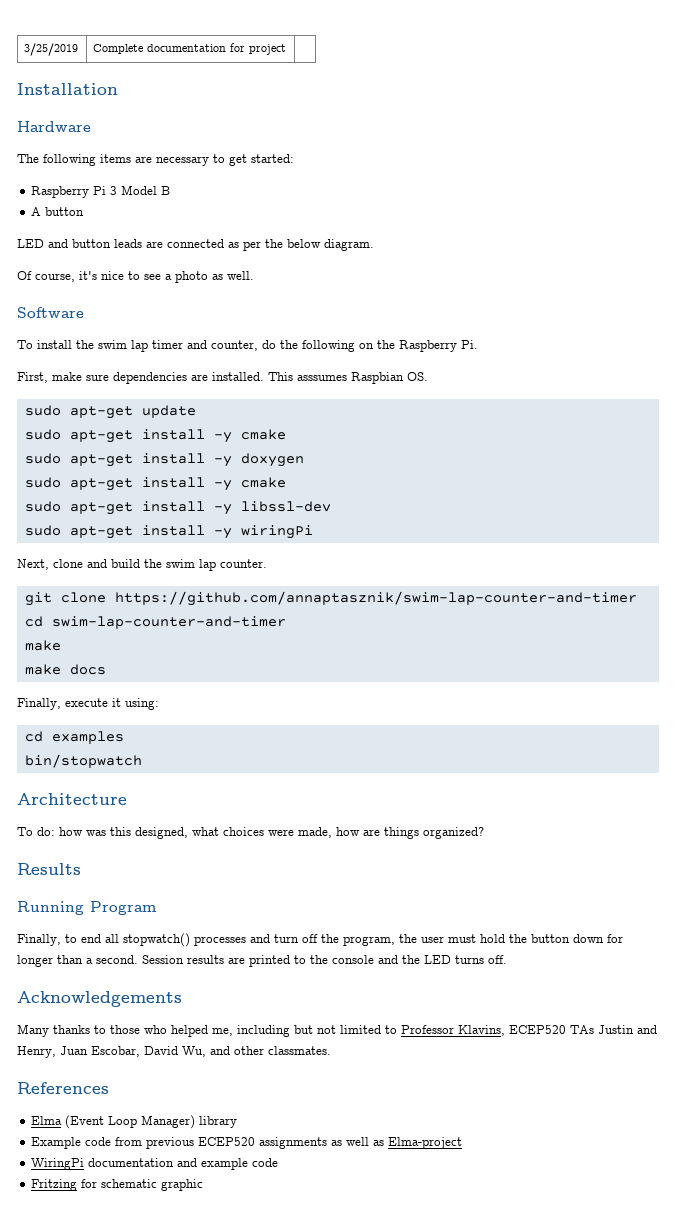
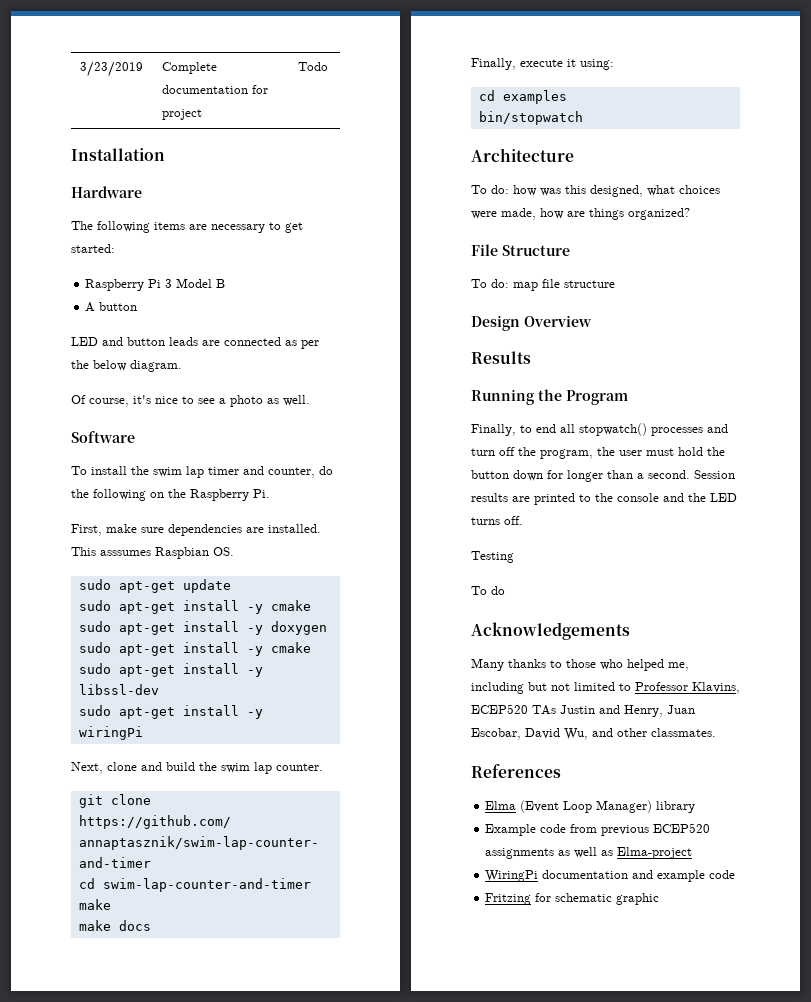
[24,43,79,56] 3/25/2019 -> [80,61,144,77] 3/23/2019
(287, 49) none -> [298,62,329,71] Todo
(484, 833) none -> [471,244,570,256] [471,279,615,291] [471,315,592,331] // File Structure // To do: map file structure // Design Overview
(84, 908) none -> [538,389,562,401] the
(507, 959) none -> [471,551,514,563] [471,586,505,595] // Testing // To do

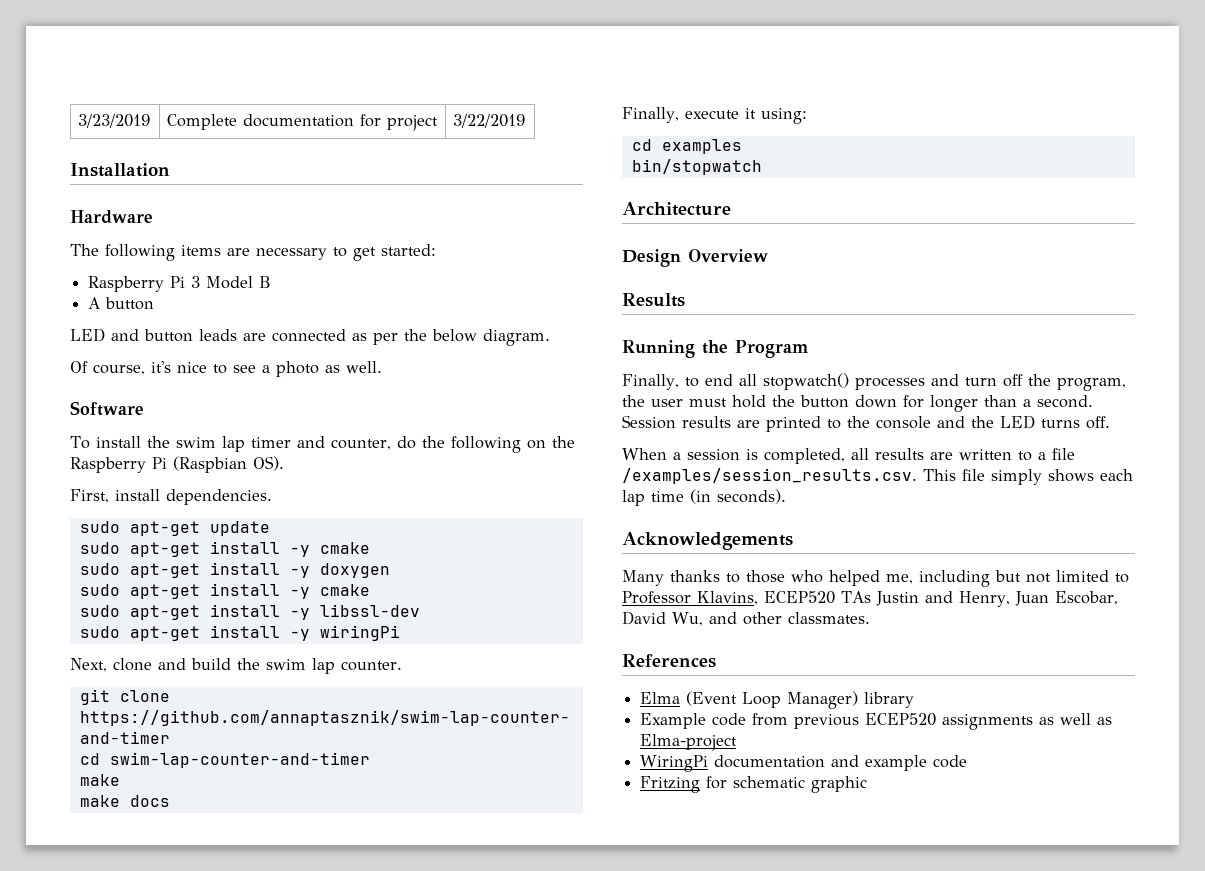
[298,62,329,71] Todo -> [453,114,526,128] 3/22/2019
[253,489,270,498] [71,524,321,536] [71,547,234,559] Pi. // First, make sure dependencies are installed. This asssumes Raspbian OS. -> [152,456,284,473] [70,489,272,505] Pi (Raspbian OS). // First, install dependencies.
[471,185,720,197] [471,208,690,220] [471,244,570,256] [471,279,615,291] // To do: how was this designed, what choices were made, how are things organized? // File Structure // To do: map file structure -> (731, 209) none
[471,551,514,563] [471,586,505,595] Testing // To do -> [622,448,1075,464] [622,468,1133,485] [622,489,786,506] When a session is completed, all results are written to a file /examples/session_results.csv. This file simply shows each lap time (in seconds).

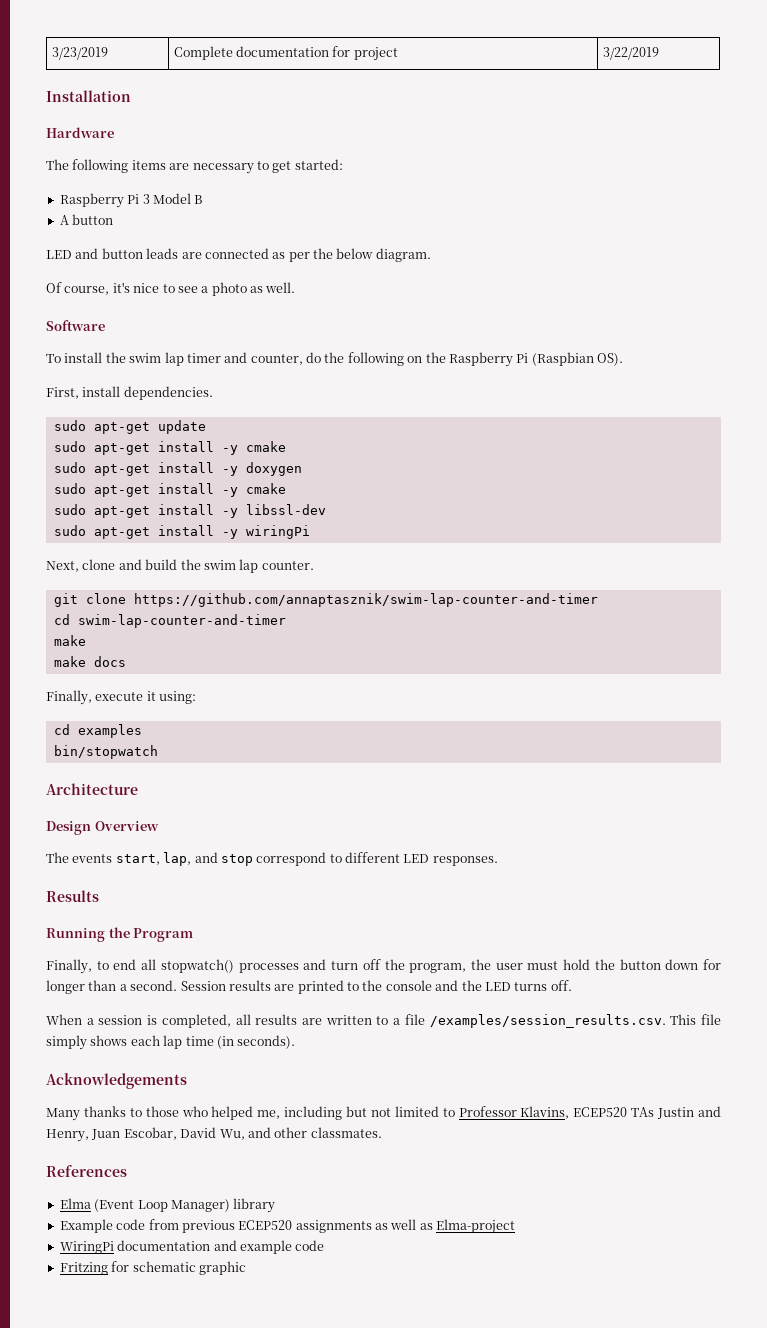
(768, 255) none -> [46,852,498,866] // The events start, lap, and stop correspond to different LED responses.

